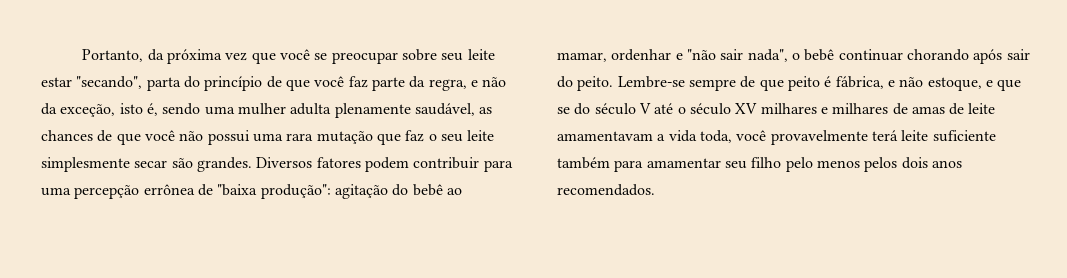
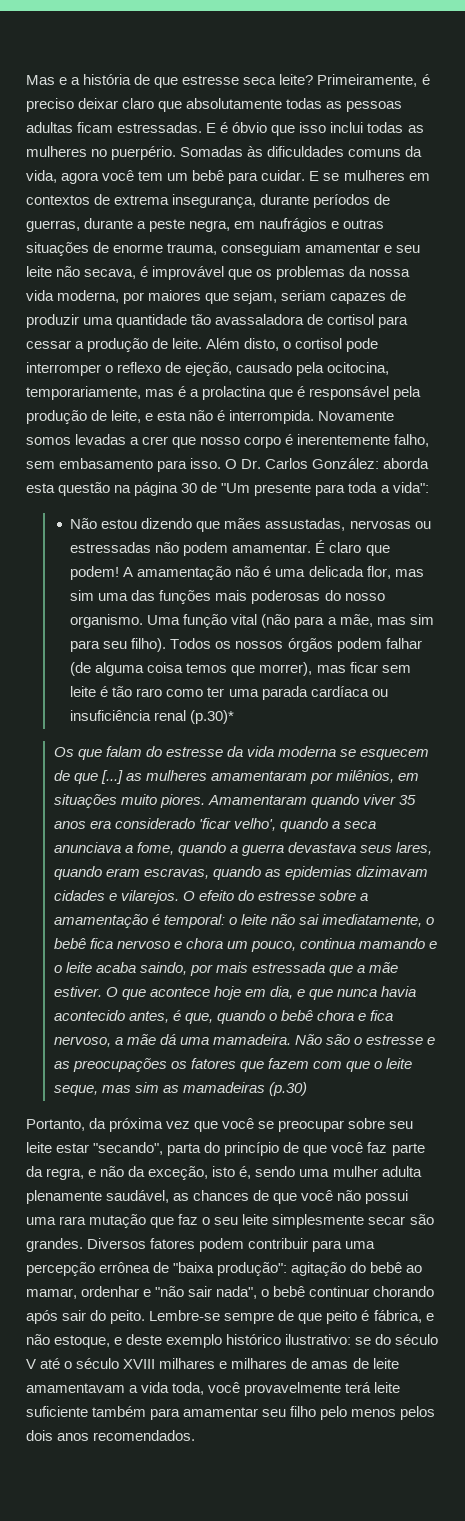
(82, 55) none -> [26,74,430,88] [26,98,403,112] [26,122,424,136] [26,146,423,160] [26,170,430,184] [26,194,391,208] [26,218,385,232] [26,242,421,256] [26,266,411,280] [26,290,407,304] [26,314,409,328] [26,338,379,352] [26,362,390,376] [26,386,422,400] [26,410,395,424] [26,434,430,448] [26,458,430,472] [26,482,429,496] [70,518,431,532] [70,540,390,556] [70,566,424,580] [70,590,385,604] [70,614,434,628] [70,638,422,652] [70,662,411,676] [70,686,388,700] [70,710,235,724] [53,746,430,760] [53,770,420,784] [53,794,417,808] [53,818,377,832] [53,842,433,856] [53,866,429,880] [53,890,369,904] [53,914,435,928] [53,938,438,952] [53,962,399,976] [53,986,417,1000] [53,1010,394,1024] [53,1034,436,1047] [53,1058,413,1072] [53,1082,307,1096] Mas e a história de que estresse seca leite? Primeiramente, é preciso deixar claro que absolutamente todas as pessoas adultas ficam estressadas. E é óbvio que isso inclui todas as mulheres no puerpério. Somadas às dificuldades comuns da vida, agora você tem um bebê para cuidar. E se mulheres em contextos de extrema insegurança, durante períodos de guerras, durante a peste negra, em naufrágios e outras situações de enorme trauma, conseguiam amamentar e seu leite não secava, é improvável que os problemas da nossa vida moderna, por maiores que sejam, seriam capazes de produzir uma quantidade tão avassaladora de cortisol para cessar a produção de leite. Além disto, o cortisol pode interromper o reflexo de ejeção, causado pela ocitocina, temporariamente, mas é a prolactina que é responsável pela produção de leite, e esta não é interrompida. Novamente somos levadas a crer que nosso corpo é inerentemente falho, sem embasamento para isso. O Dr. Carlos González: aborda esta questão na página 30 de "Um presente para toda a vida": // Não estou dizendo que mães assustadas, nervosas ou estressadas não podem amamentar. É claro que podem! A amamentação não é uma delicada flor, mas sim uma das funções mais poderosas do nosso organismo. Uma função vital (não para a mãe, mas sim para seu filho). Todos os nossos órgãos podem falhar (de alguma coisa temos que morrer), mas ficar sem leite é tão raro como ter uma parada cardíaca ou insuficiência renal (p.30)* // Os que falam do estresse da vida moderna se esquecem de que [...] as mulheres amamentaram por milênios, em situações muito piores. Amamentaram quando viver 35 anos era considerado 'ficar velho', quando a seca anunciava a fome, quando a guerra devastava seus lares, quando eram escravas, quando as epidemias dizimavam cidades e vilarejos. O efeito do estresse sobre a amamentação é temporal: o leite não sai imediatamente, o bebê fica nervoso e chora um pouco, continua mamando e o leite acaba saindo, por mais estressada que a mãe estiver. O que acontece hoje em dia, e que nunca havia acontecido antes, é que, quando o bebê chora e fica nervoso, a mãe dá uma mamadeira. Não são o estresse e as preocupações os fatores que fazem com que o leite seque, mas sim as mamadeiras (p.30) //
[997,79,1022,91] que -> [126,1334,352,1348] deste exemplo histórico ilustrativo:
[735,103,758,114] XV -> [123,1359,156,1369] XVIII

